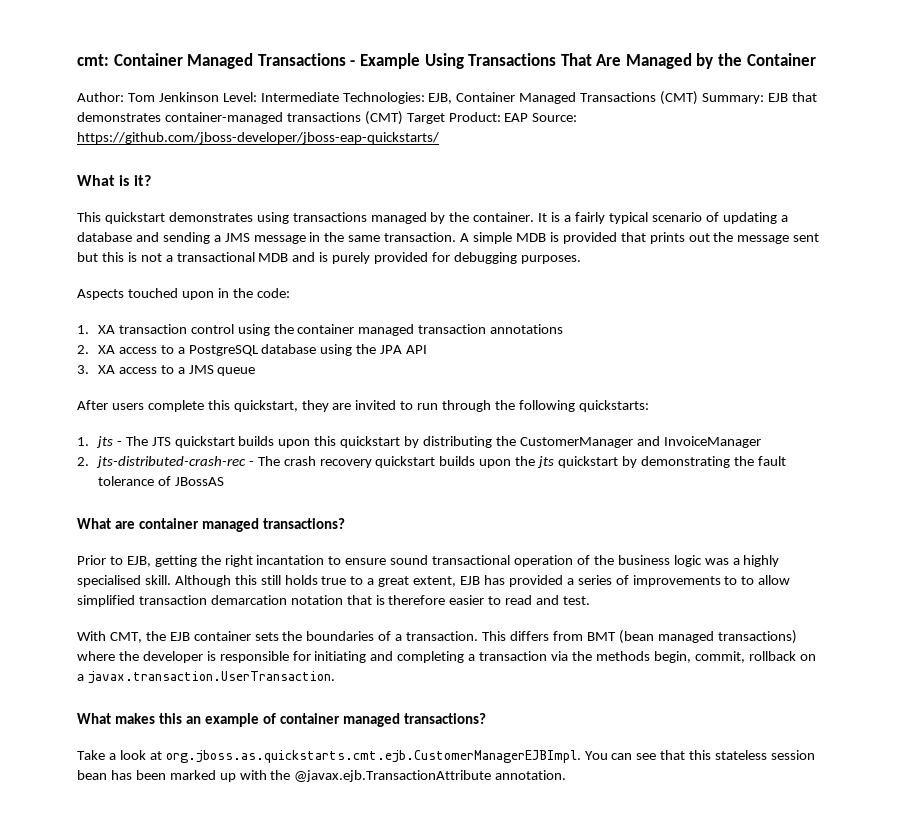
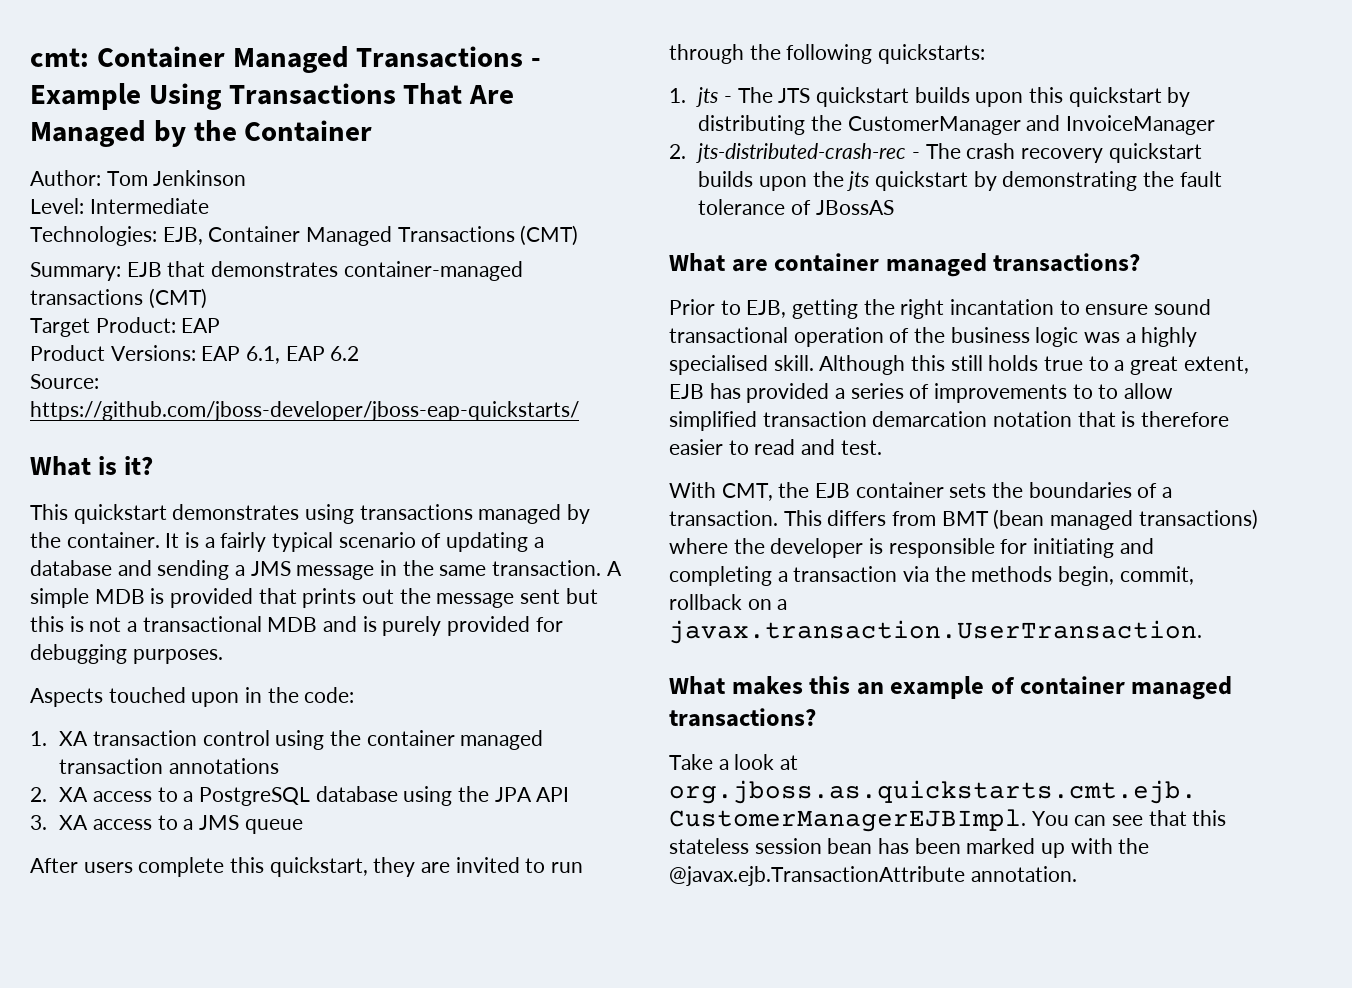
(219, 97) none -> (247, 178) //
(339, 97) none -> (209, 206) //
(699, 98) none -> (579, 235) //
(403, 118) none -> (207, 298) //
(529, 117) none -> [30,345,360,364] // Product Versions: EAP 6.1, EAP 6.2 //

